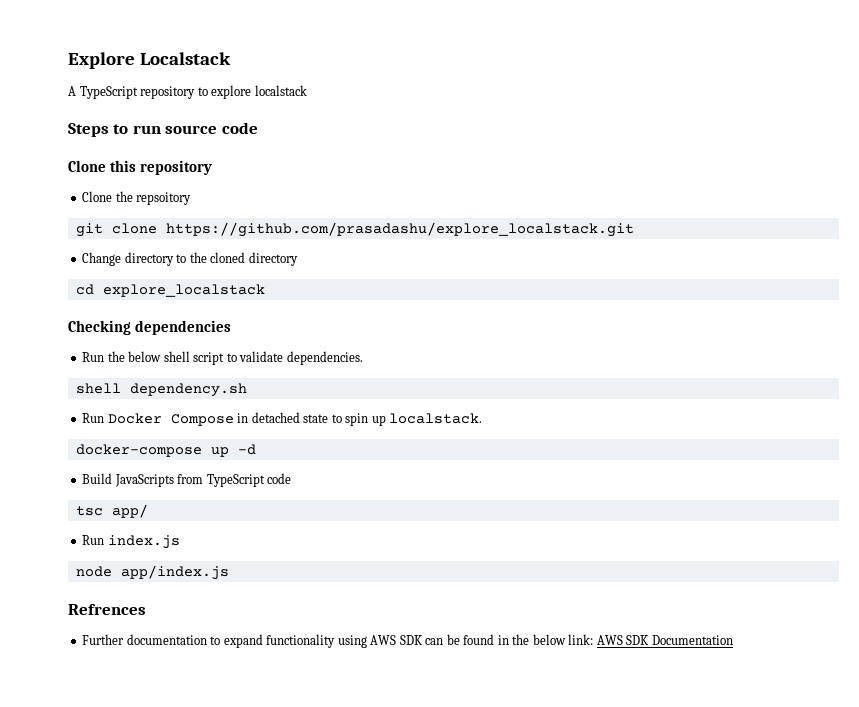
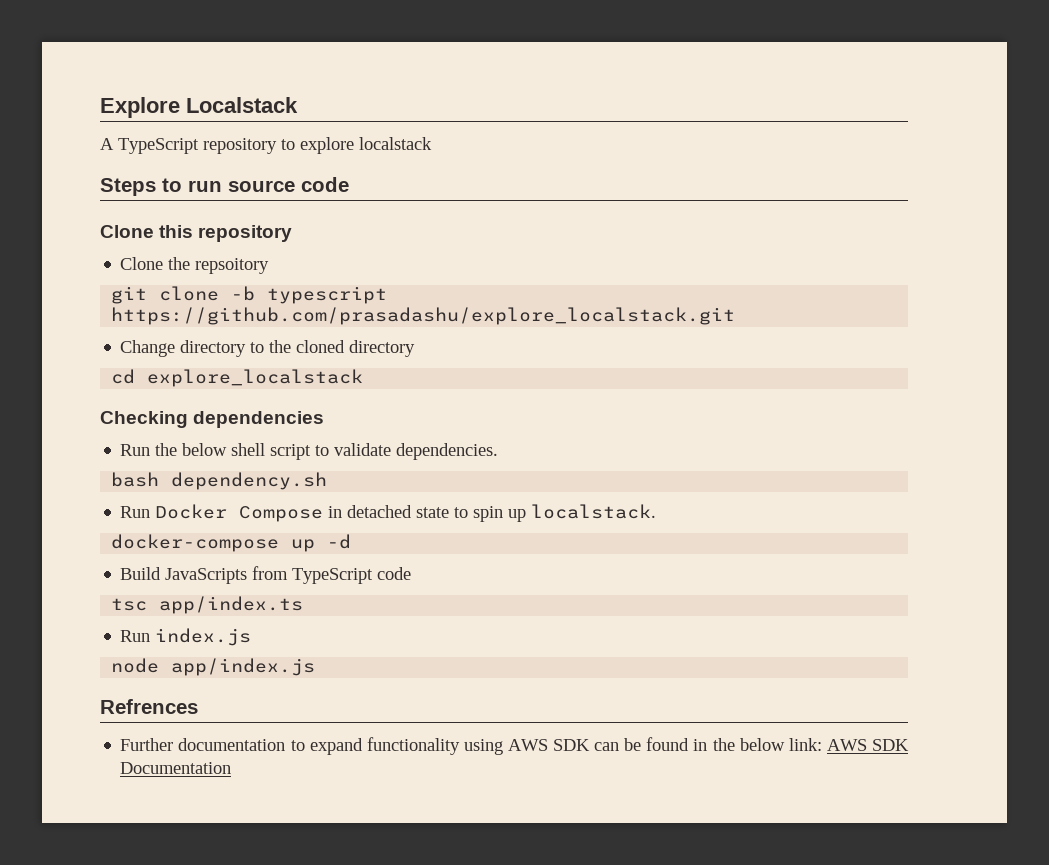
(157, 228) none -> [231,286,388,304] -b typescript
[75,383,121,394] shell -> [111,472,160,487] bash
[111,504,148,518] app/ -> [159,596,304,614] app/index.ts

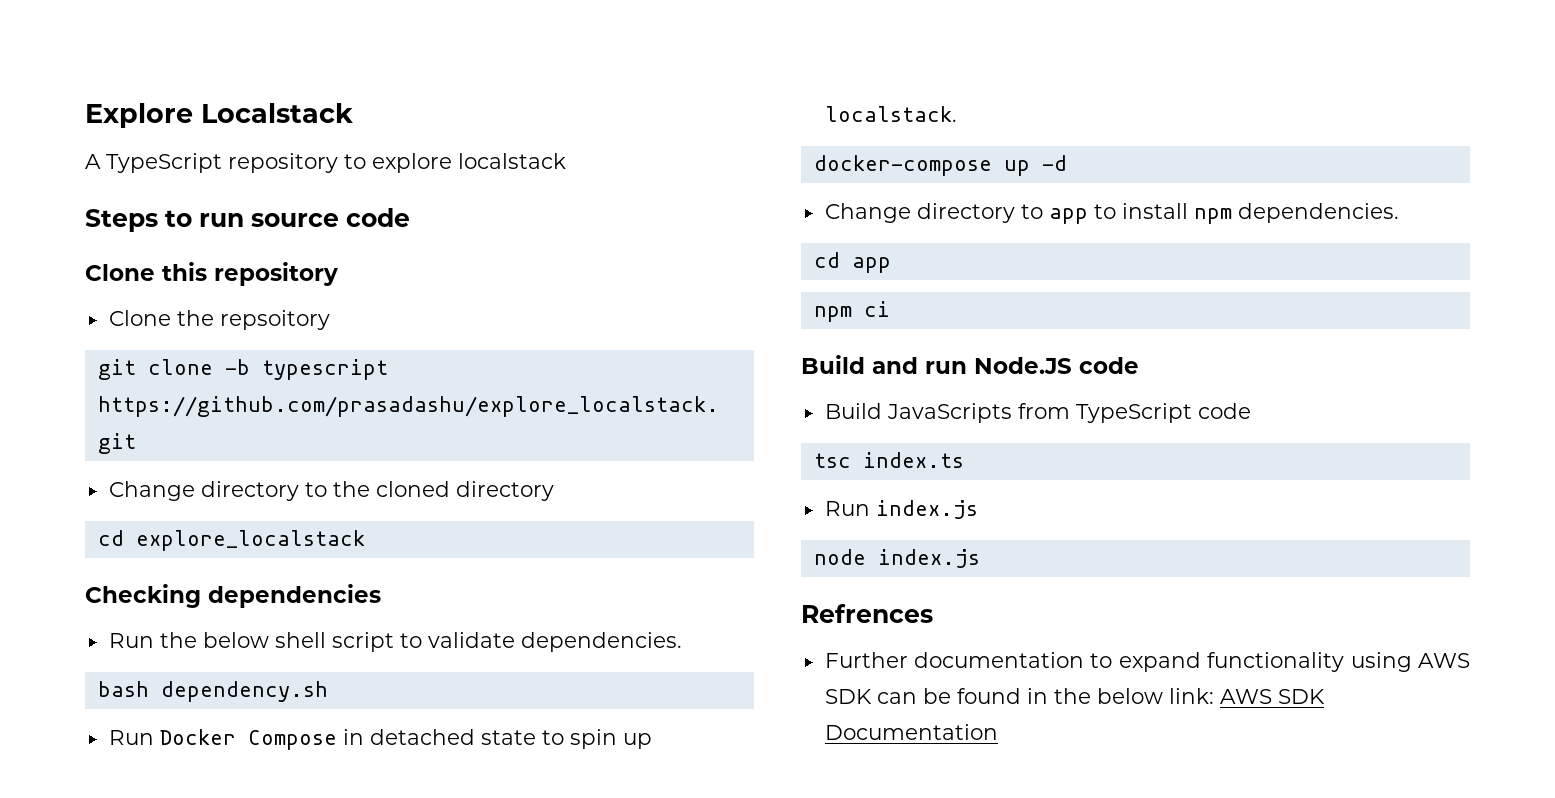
(352, 541) none -> [824,203,1399,224] [813,252,891,273] [813,301,890,322] [801,355,1139,374] // Change directory to app to install npm dependencies. // cd app // npm ci // Build and run Node.JS code
[159,596,304,614] app/index.ts -> [862,452,964,468] index.ts
[171,658,316,676] app/index.js -> [877,549,980,568] index.js

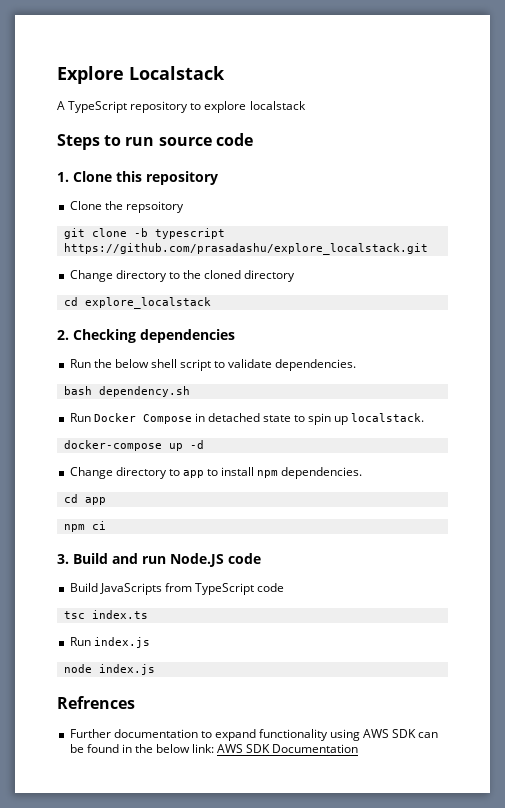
(410, 217) none -> [57,172,69,182] 1.
(365, 540) none -> [57,330,69,340] 2.
(890, 309) none -> [57,554,69,564] 3.

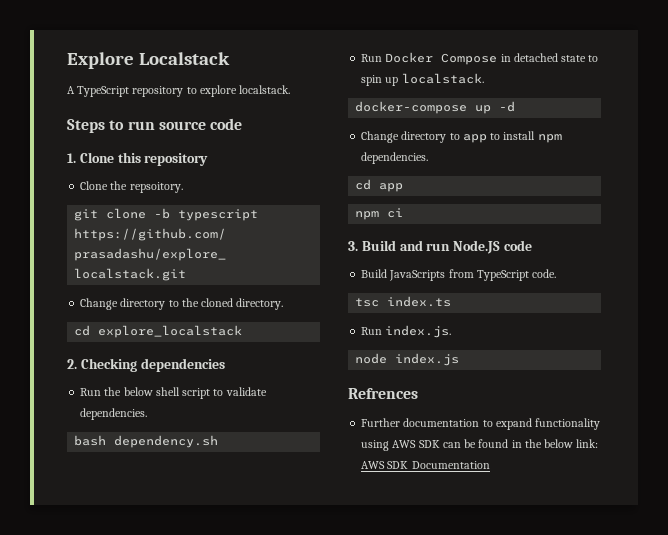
[249,101,306,110] localstack -> [239,85,291,94] localstack.
[125,201,184,213] repsoitory -> [129,182,183,193] repsoitory.
[244,270,296,282] directory -> [236,298,284,310] directory.
[257,583,285,592] code -> [532,269,557,278] code.
[93,637,150,648] index.js -> [385,325,452,338] index.js.

